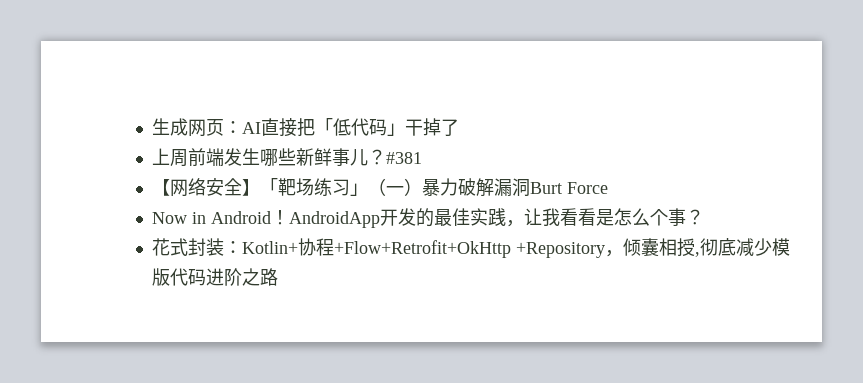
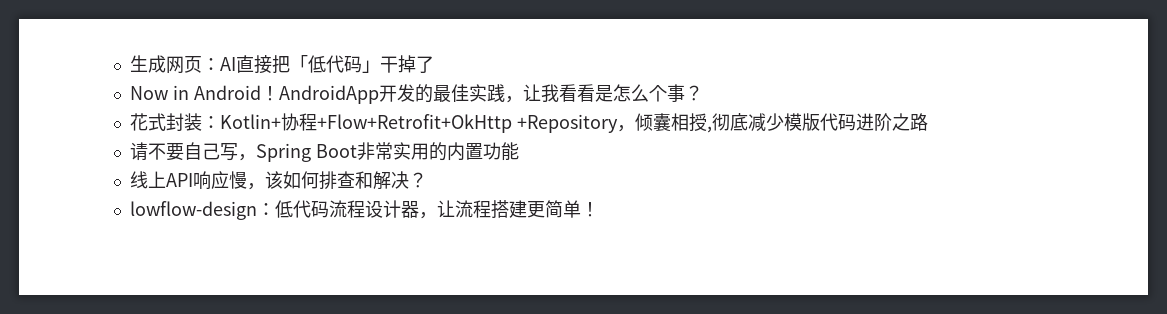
[151,148,422,167] [151,178,608,197] // 上周前端发生哪些新鲜事儿？#381 // 【网络安全】「靶场练习」（一）暴力破解漏洞Burt Force -> (434, 64) none
(278, 277) none -> [129,142,519,162] [129,171,427,190] [129,200,599,220] // 请不要自己写，Spring Boot非常实用的内置功能 // 线上API响应慢，该如何排查和解决？ // lowflow-design：低代码流程设计器，让流程搭建更简单！

